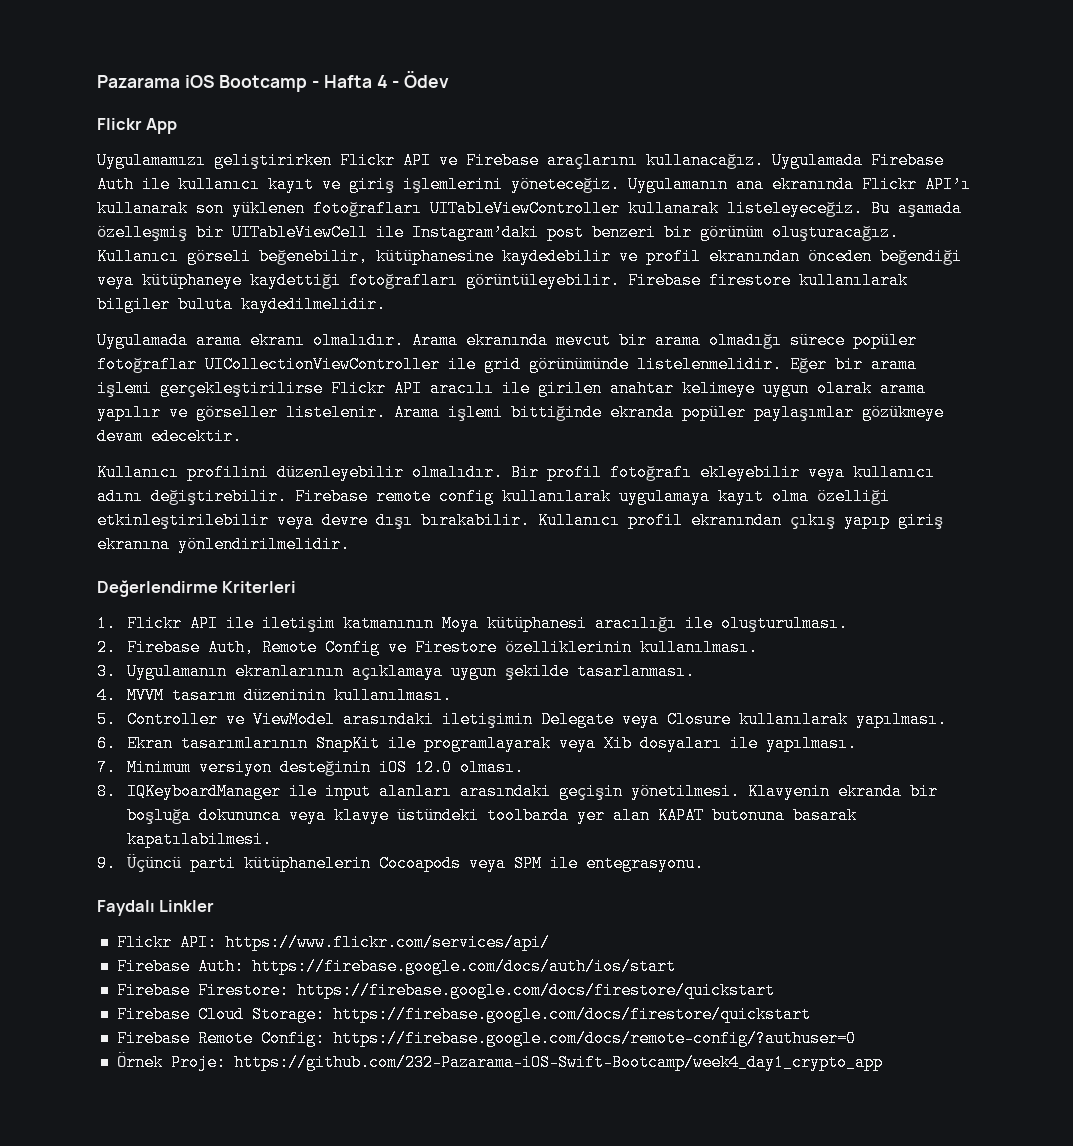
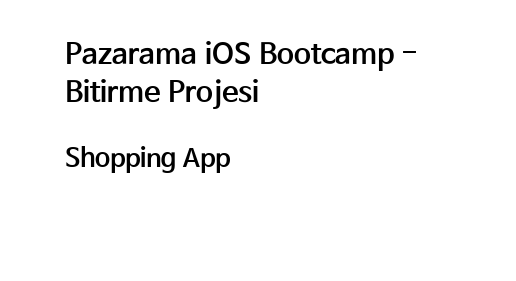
[323,71,450,88] [97,118,178,134] [97,152,944,169] [97,176,970,193] [97,200,962,217] [97,224,899,241] [97,248,962,265] [97,272,908,289] [97,296,386,313] [97,332,917,349] [97,356,917,373] [97,380,926,397] [97,404,944,421] [97,428,242,445] [97,464,934,481] [97,488,890,505] [97,512,943,529] [97,536,350,553] [97,580,297,597] [97,615,849,632] [97,639,759,656] [97,663,696,680] [97,687,453,704] [97,711,948,728] [97,735,858,752] [97,759,525,776] [97,783,939,800] [127,807,858,824] [127,831,273,848] [97,854,705,872] [97,900,215,916] [116,934,550,951] [116,958,676,975] [116,982,775,999] [116,1006,811,1023] [116,1030,856,1047] [116,1052,883,1071] Hafta 4 - Ödev // Flickr App // Uygulamamızı geliştirirken Flickr API ve Firebase araçlarını kullanacağız. Uygulamada Firebase Auth ile kullanıcı kayıt ve giriş işlemlerini yöneteceğiz. Uygulamanın ana ekranında Flickr API’ı kullanarak son yüklenen fotoğrafları UITableViewController kullanarak listeleyeceğiz. Bu aşamada özelleşmiş bir UITableViewCell ile Instagram’daki post benzeri bir görünüm oluşturacağız. Kullanıcı görseli beğenebilir, kütüphanesine kaydedebilir ve profil ekranından önceden beğendiği veya kütüphaneye kaydettiği fotoğrafları görüntüleyebilir. Firebase firestore kullanılarak bilgiler buluta kaydedilmelidir. // Uygulamada arama ekranı olmalıdır. Arama ekranında mevcut bir arama olmadığı sürece popüler fotoğraflar UICollectionViewController ile grid görünümünde listelenmelidir. Eğer bir arama işlemi gerçekleştirilirse Flickr API aracılı ile girilen anahtar kelimeye uygun olarak arama yapılır ve görseller listelenir. Arama işlemi bittiğinde ekranda popüler paylaşımlar gözükmeye devam edecektir. // Kullanıcı profilini düzenleyebilir olmalıdır. Bir profil fotoğrafı ekleyebilir veya kullanıcı adını değiştirebilir. Firebase remote config kullanılarak uygulamaya kayıt olma özelliği etkinleştirilebilir veya devre dışı bırakabilir. Kullanıcı profil ekranından çıkış yapıp giriş ekranına yönlendirilmelidir. // Değerlendirme Kriterleri // 1. Flickr API ile iletişim katmanının Moya kütüphanesi aracılığı ile oluşturulması. // 2. Firebase Auth, Remote Config ve Firestore özelliklerinin kullanılması. // 3. Uygulamanın ekranlarının açıklamaya uygun şekilde tasarlanması. // 4. MVVM tasarım düzeninin kullanılması. // 5. Controller ve ViewModel arasındaki iletişimin Delegate veya Closure kullanılarak yapılması. // 6. Ekran tasarımlarının SnapKit ile programlayarak veya Xib dosyaları ile yapılması. // 7. Minimum versiyon desteğinin iOS 12.0 olması. // 8. IQKeyboardManager ile input alanları arasındaki geçişin yönetilmesi. Klavyenin ekranda bir boşluğa dokununca veya klavye üstündeki toolbarda yer alan KAPAT butonuna basarak kapatılabilmesi. // 9. Üçüncü parti kütüphanelerin Cocoapods veya SPM ile entegrasyonu. // Faydalı Linkler // Flickr API: https://www.flickr.com/services/api/ // Firebase Auth: https://firebase.google.com/docs/auth/ios/start // Firebase Firestore: https://firebase.google.com/docs/firestore/quickstart // Firebase Cloud Storage: https://firebase.google.com/docs/firestore/quickstart // Firebase Remote Config: https://firebase.google.com/docs/remote-config/?authuser=0 // Örnek Proje: https://github.com/232-Pazarama-iOS-Swift-Bootcamp/week4_day1_crypto_app -> [65,79,259,110] [65,146,231,173] Bitirme Projesi // Shopping App

